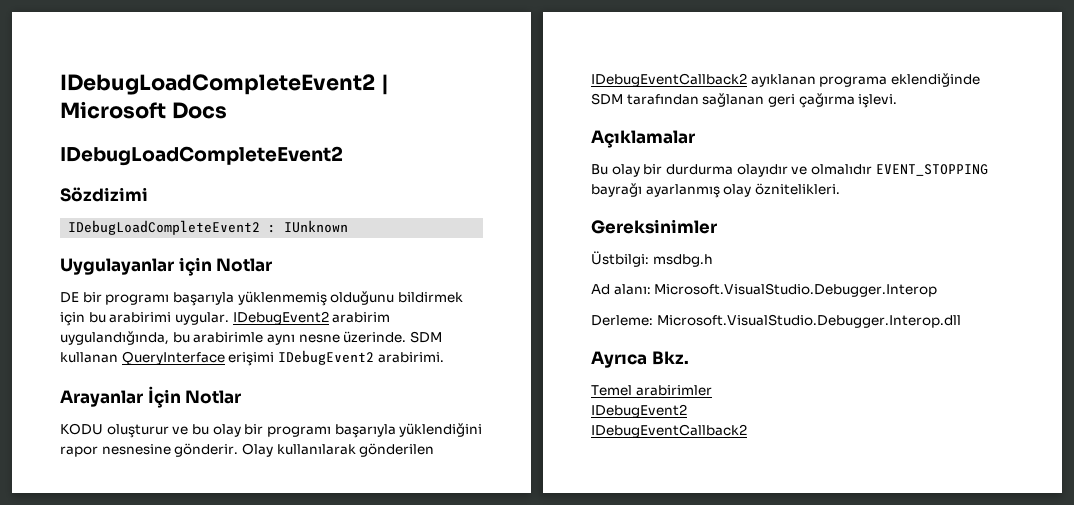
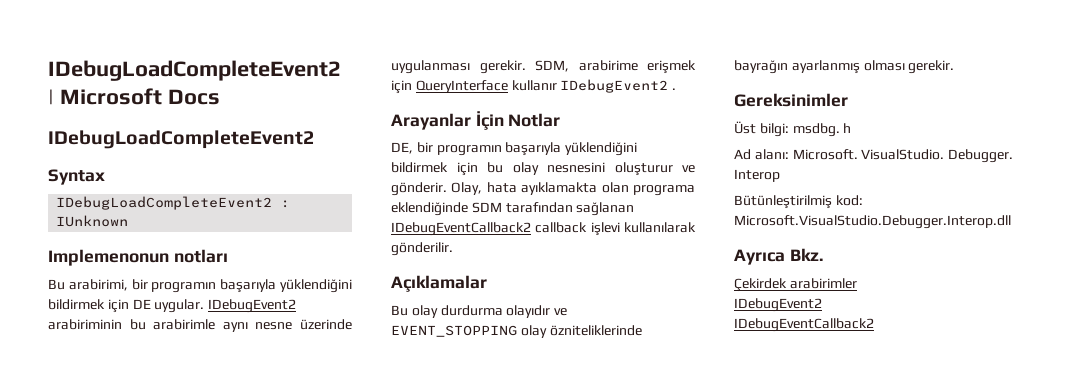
[60,187,148,202] Sözdizimi -> [48,169,105,185] Syntax
[60,257,273,276] [60,291,463,306] [60,311,391,326] [60,331,442,345] [60,350,444,366] [60,386,242,408] [60,423,483,438] [60,443,435,457] [591,73,816,87] Uygulayanlar için Notlar // DE bir programı başarıyla yüklenmemiş olduğunu bildirmek için bu arabirimi uygular. IDebugEvent2 arabirim uygulandığında, bu arabirimle aynı nesne üzerinde. SDM kullanan QueryInterface erişimi IDebugEvent2 arabirimi. // Arayanlar İçin Notlar // KODU oluşturur ve bu olay bir programı başarıyla yüklendiğini rapor nesnesine gönderir. Olay kullanılarak gönderilen IDebugEventCallback2 ayıklanan -> [48,249,228,266] [48,279,353,293] [48,299,297,313] [48,319,352,332] [391,60,696,74] [391,79,677,94] [391,111,561,130] [391,142,638,156] [391,162,695,176] [391,182,629,196] Implemenonun notları // Bu arabirimi, bir programın başarıyla yüklendiğini bildirmek için DE uygular. IDebugEvent2 arabiriminin bu arabirimle aynı nesne üzerinde uygulanması gerekir. SDM, arabirime erişmek için QueryInterface kullanır IDebugEvent2 . // Arayanlar İçin Notlar // DE, bir programın başarıyla yüklendiğini bildirmek için bu olay nesnesini oluşturur ve gönderir. Olay, hata ayıklamakta olan
[767,93,898,108] geri çağırma işlevi. -> [391,222,696,236] [391,242,453,256] IDebugEventCallback2 callback işlevi kullanılarak gönderilir.
[643,164,663,175] bir -> (438, 311) none
[810,164,988,176] [591,183,840,198] [591,219,717,234] [591,251,713,267] [591,283,938,297] [591,315,653,326] olmalıdır EVENT_STOPPING bayrağı ayarlanmış olay öznitelikleri. // Gereksinimler // Üstbilgi: msdbg.h // Ad alanı: Microsoft.VisualStudio.Debugger.Interop // Derleme: -> [391,325,642,338] [734,60,955,74] [734,93,848,107] [734,121,852,137] [734,149,1014,163] [734,169,780,182] [734,195,863,209] EVENT_STOPPING olay özniteliklerinde bayrağın ayarlanmış olması gerekir. // Gereksinimler // Üst bilgi: msdbg. h // Ad alanı: Microsoft. VisualStudio. Debugger. Interop // Bütünleştirilmiş kod:
[591,385,632,396] Temel -> [734,278,787,292] Çekirdek

